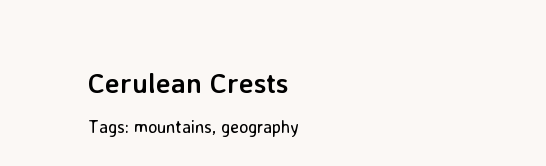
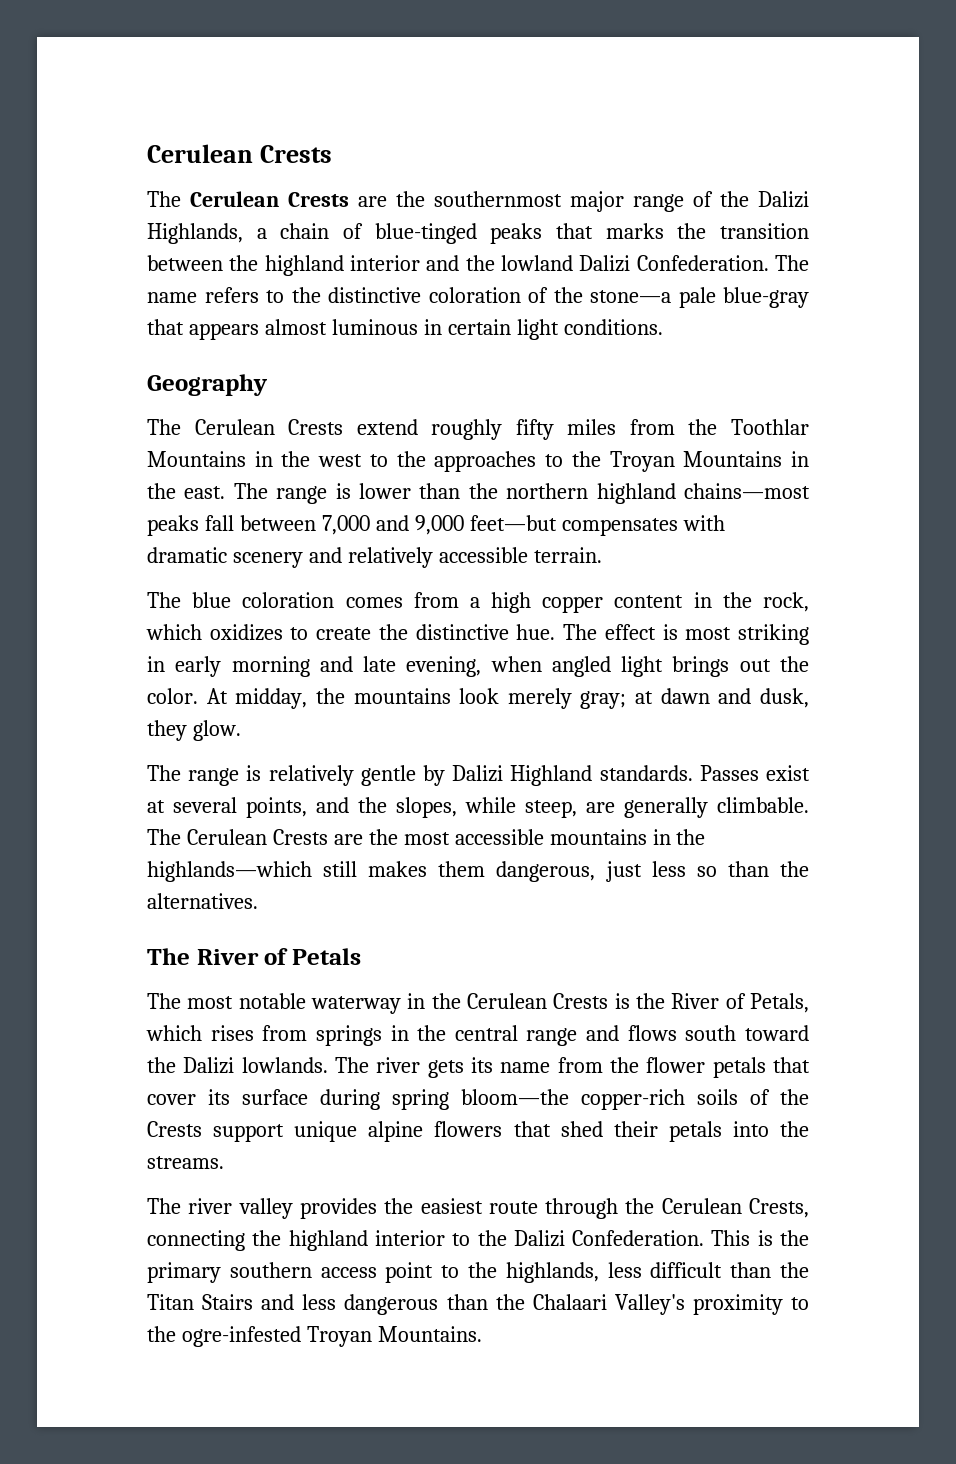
[88,120,299,137] Tags: mountains, geography -> [147,191,809,212] [147,223,809,244] [147,255,809,276] [147,287,809,308] [147,319,663,340] [147,374,268,396] [147,419,809,440] [147,451,810,472] [147,483,810,504] [147,515,725,536] [147,547,602,568] [147,592,809,613] [146,624,810,645] [147,656,809,677] [147,688,809,709] [147,720,241,741] [147,765,810,786] [147,797,809,818] [147,829,706,845] [147,861,809,882] [147,893,258,909] [147,948,361,965] [147,993,810,1014] [146,1025,809,1046] [147,1057,810,1078] [147,1089,809,1110] [147,1121,810,1142] [147,1156,224,1169] [147,1198,809,1219] [147,1230,809,1251] [147,1262,809,1283] [147,1294,810,1315] [147,1326,482,1347] The Cerulean Crests are the southernmost major range of the Dalizi Highlands, a chain of blue-tinged peaks that marks the transition between the highland interior and the lowland Dalizi Confederation. The name refers to the distinctive coloration of the stone—a pale blue-gray that appears almost luminous in certain light conditions. // Geography // The Cerulean Crests extend roughly fifty miles from the Toothlar Mountains in the west to the approaches to the Troyan Mountains in the east. The range is lower than the northern highland chains—most peaks fall between 7,000 and 9,000 feet—but compensates with dramatic scenery and relatively accessible terrain. // The blue coloration comes from a high copper content in the rock, which oxidizes to create the distinctive hue. The effect is most striking in early morning and late evening, when angled light brings out the color. At midday, the mountains look merely gray; at dawn and dusk, they glow. // The range is relatively gentle by Dalizi Highland standards. Passes exist at several points, and the slopes, while steep, are generally climbable. The Cerulean Crests are the most accessible mountains in the highlands—which still makes them dangerous, just less so than the alternatives. // The River of Petals // The most notable waterway in the Cerulean Crests is the River of Petals, which rises from springs in the central range and flows south toward the Dalizi lowlands. The river gets its name from the flower petals that cover its surface during spring bloom—the copper-rich soils of the Crests support unique alpine flowers that shed their petals into the streams. // The river valley provides the easiest route through the Cerulean Crests, connecting the highland interior to the Dalizi Confederation. This is the primary southern access point to the highlands, less difficult than the Titan Stairs and less dangerous than the Chalaari Valley's proximity to the ogre-infested Troyan Mountains.

